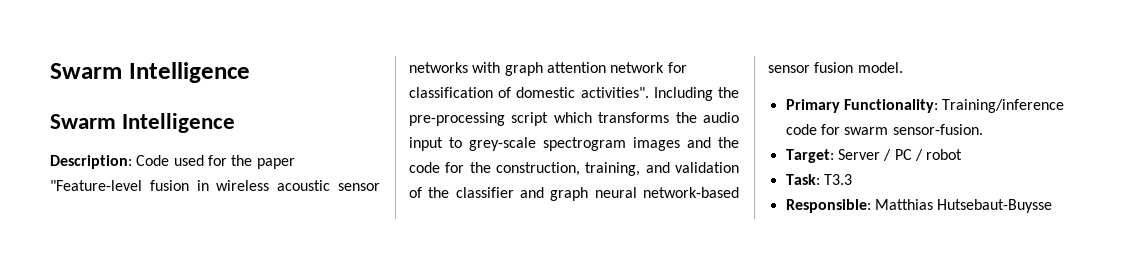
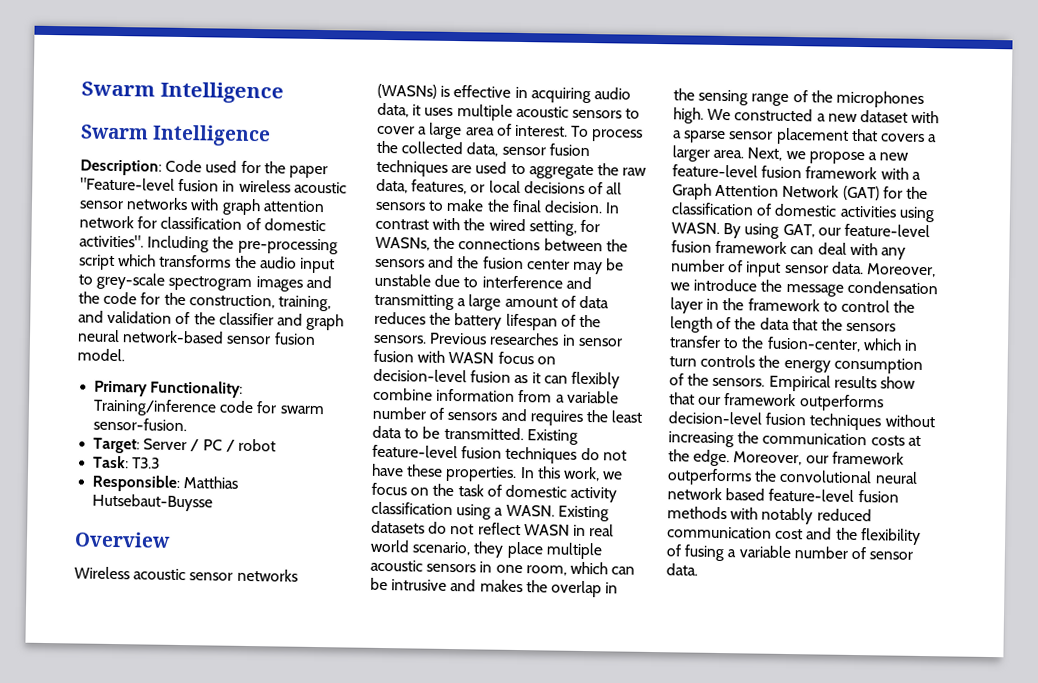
(1053, 206) none -> [74,531,171,548] [74,566,298,582] [377,83,631,104] [377,102,641,121] [377,122,644,142] [376,140,590,157] [376,159,648,180] [376,178,623,195] [375,198,621,214] [375,217,600,236] [375,236,628,252] [375,255,625,275] [374,273,592,290] [374,293,609,311] [374,311,601,331] [373,332,623,347] [373,349,556,365] [373,368,620,389] [373,387,619,404] [372,406,643,426] [372,425,578,445] [372,444,627,464] [371,463,624,482] [371,482,618,503] [371,501,609,522] [371,520,615,537] [370,539,603,560] [370,559,636,576] [370,577,619,598] [673,88,924,108] [673,107,940,124] [673,127,938,145] [672,145,910,165] [672,164,921,180] [672,183,928,201] [671,202,935,223] [671,222,930,239] [671,240,906,260] [671,259,936,278] [670,278,938,297] [670,297,916,314] [670,316,897,333] [669,335,918,353] [669,354,923,374] [669,373,916,392] [669,392,884,412] [668,411,935,431] [668,431,921,448] [668,449,904,467] [667,468,918,486] [667,487,899,503] [667,506,872,525] [667,526,921,545] [666,544,914,562] [666,563,698,576] // Overview // Wireless acoustic sensor networks (WASNs) is effective in acquiring audio data, it uses multiple acoustic sensors to cover a large area of interest. To process the collected data, sensor fusion techniques are used to aggregate the raw data, features, or local decisions of all sensors to make the final decision. In contrast with the wired setting, for WASNs, the connections between the sensors and the fusion center may be unstable due to interference and transmitting a large amount of data reduces the battery lifespan of the sensors. Previous researches in sensor fusion with WASN focus on decision-level fusion as it can flexibly combine information from a variable number of sensors and requires the least data to be transmitted. Existing feature-level fusion techniques do not have these properties. In this work, we focus on the task of domestic activity classification using a WASN. Existing datasets do not reflect WASN in real world scenario, they place multiple acoustic sensors in one room, which can be intrusive and makes the overlap in the sensing range of the microphones high. We constructed a new dataset with a sparse sensor placement that covers a larger area. Next, we propose a new feature-level fusion framework with a Graph Attention Network (GAT) for the classification of domestic activities using WASN. By using GAT, our feature-level fusion framework can deal with any number of input sensor data. Moreover, we introduce the message condensation layer in the framework to control the length of the data that the sensors transfer to the fusion-center, which in turn controls the energy consumption of the sensors. Empirical results show that our framework outperforms decision-level fusion techniques without increasing the communication costs at the edge. Moreover, our framework outperforms the convolutional neural network based feature-level fusion methods with notably reduced communication cost and the flexibility of fusing a variable number of sensor data.

